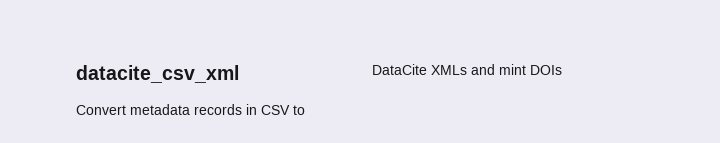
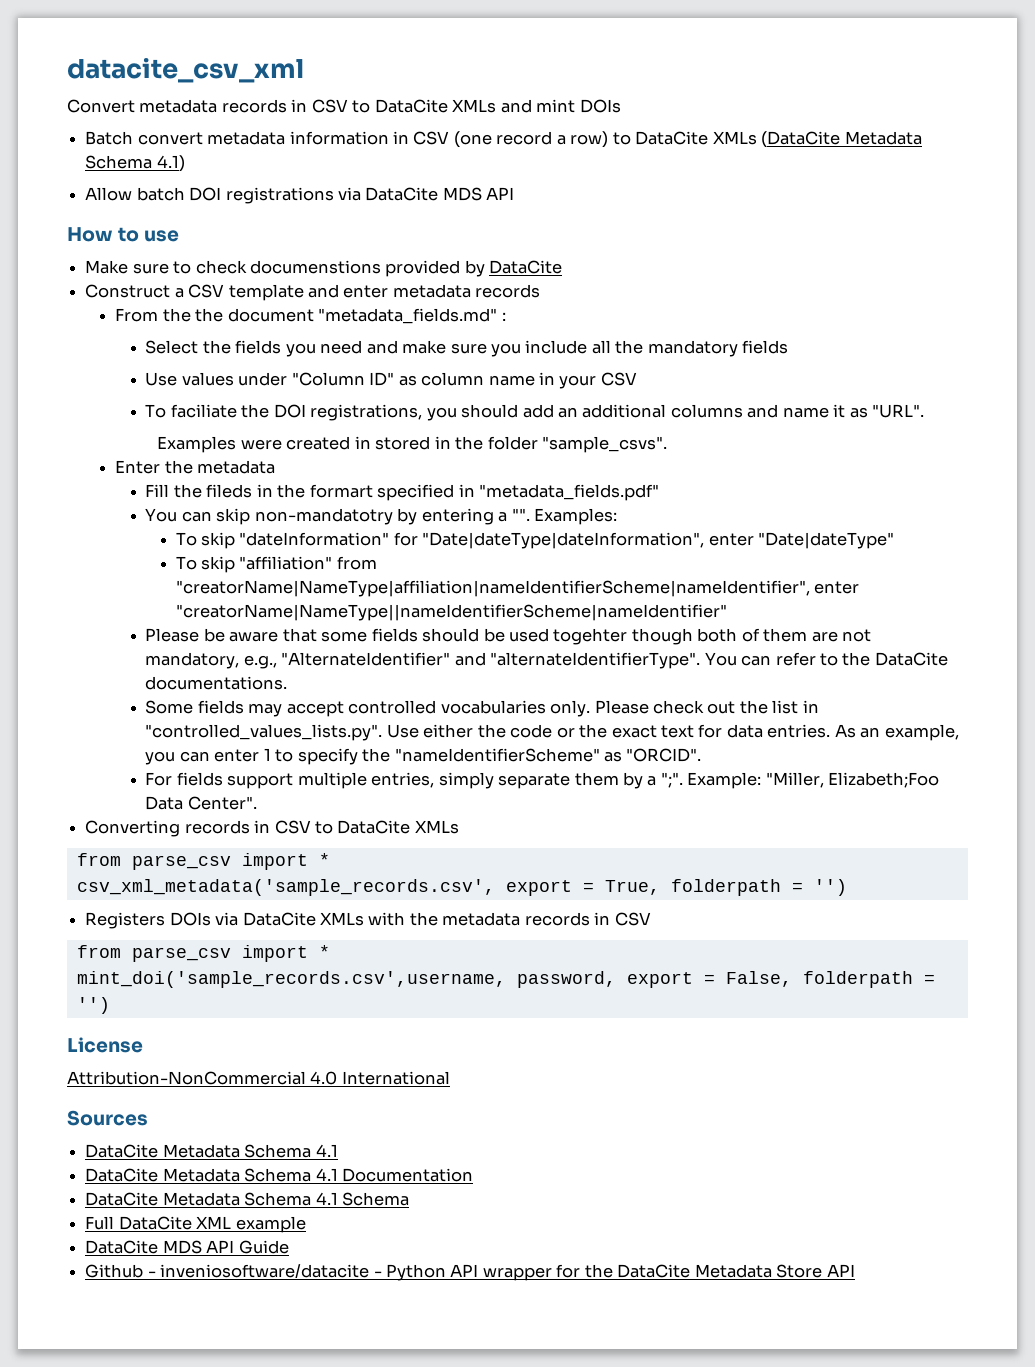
(562, 70) none -> [85,131,922,148] [85,155,185,172] [85,187,515,204] [67,227,180,242] [85,260,563,277] [85,284,541,301] [115,308,506,324] [145,340,789,357] [145,372,637,389] [145,404,925,421] [157,436,667,453] [115,460,276,474] [145,484,660,501] [145,508,618,525] [175,532,895,549] [175,556,377,573] [175,580,859,597] [175,604,727,621] [145,628,872,645] [145,652,948,669] [145,676,288,690] [145,700,819,717] [145,724,959,741] [145,748,702,765] [145,772,940,789] [145,796,257,810] [85,820,459,837] [76,853,330,870] [76,879,847,896] [85,912,651,929] [76,945,330,962] [76,971,935,988] [76,997,110,1014] [67,1037,143,1053] [67,1071,450,1085] [67,1110,148,1126] [85,1144,338,1158] [85,1168,473,1182] [85,1192,409,1206] [85,1216,306,1233] [85,1240,289,1254] [85,1264,855,1281] // Batch convert metadata information in CSV (one record a row) to DataCite XMLs (DataCite Metadata Schema 4.1) // Allow batch DOI registrations via DataCite MDS API // How to use // Make sure to check documenstions provided by DataCite // Construct a CSV template and enter metadata records // From the the document "metadata_fields.md" : // Select the fields you need and make sure you include all the mandatory fields // Use values under "Column ID" as column name in your CSV // To faciliate the DOI registrations, you should add an additional columns and name it as "URL". // Examples were created in stored in the folder "sample_csvs". // Enter the metadata // Fill the fileds in the formart specified in "metadata_fields.pdf" // You can skip non-mandatotry by entering a "". Examples: // To skip "dateInformation" for "Date|dateType|dateInformation", enter "Date|dateType" // To skip "affiliation" from "creatorName|NameType|affiliation|nameIdentifierScheme|nameIdentifier", enter "creatorName|NameType||nameIdentifierScheme|nameIdentifier" // Please be aware that some fields should be used togehter though both of them are not mandatory, e.g., "AlternateIdentifier" and "alternateIdentifierType". You can refer to the DataCite documentations. // Some fields may accept controlled vocabularies only. Please check out the list in "controlled_values_lists.py". Use either the code or the exact text for data entries. As an example, you can enter 1 to specify the "nameIdentifierScheme" as "ORCID". // For fields support multiple entries, simply separate them by a ";". Example: "Miller, Elizabeth;Foo Data Center". // Converting records in CSV to DataCite XMLs // from parse_csv import * // csv_xml_metadata('sample_records.csv', export = True, folderpath = '') // Registers DOIs via DataCite XMLs with the metadata records in CSV // from parse_csv import * // mint_doi('sample_records.csv',username, password, export = False, folderpath = '') // License // Attribution-NonCommercial 4.0 International // Sources // DataCite Metadata Schema 4.1 // DataCite Metadata Schema 4.1 Documentation // DataCite Metadata Schema 4.1 Schema // Full DataCite XML example // DataCite MDS API Guide // Github - inveniosoftware/datacite - Python API wrapper for the DataCite Metadata Store API

